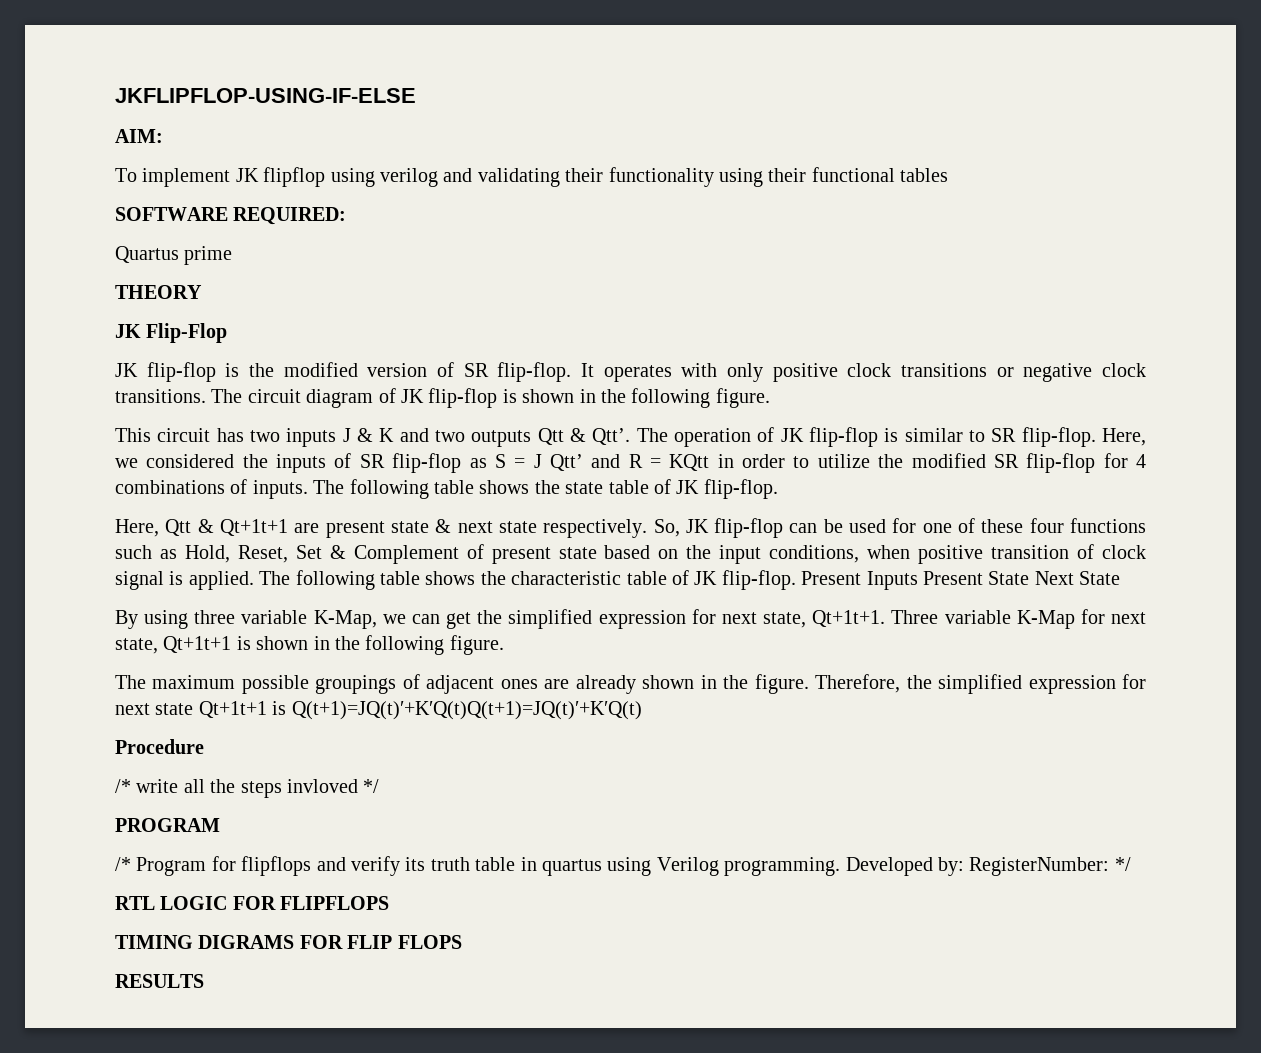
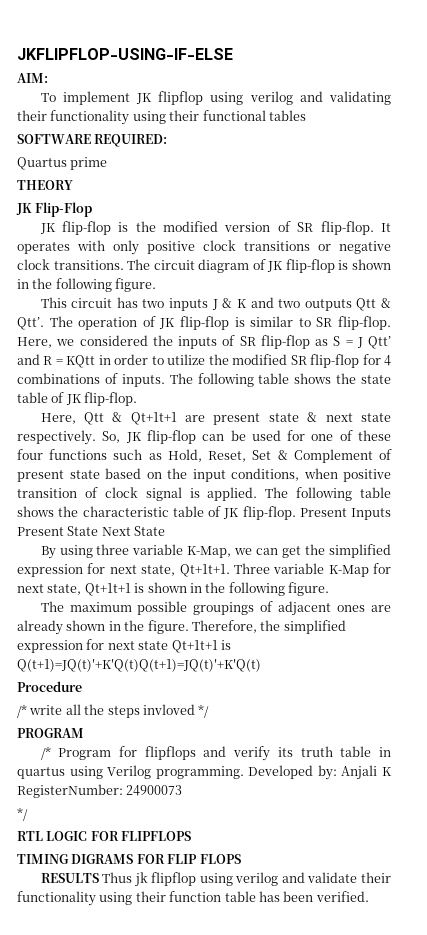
[969,857,1110,876] RegisterNumber: -> [341,765,392,780] [17,784,183,798] Anjali K RegisterNumber: 24900073 //
(204, 981) none -> [102,872,392,887] [17,891,369,906] Thus jk flipflop using verilog and validate their functionality using their function table has been verified.

